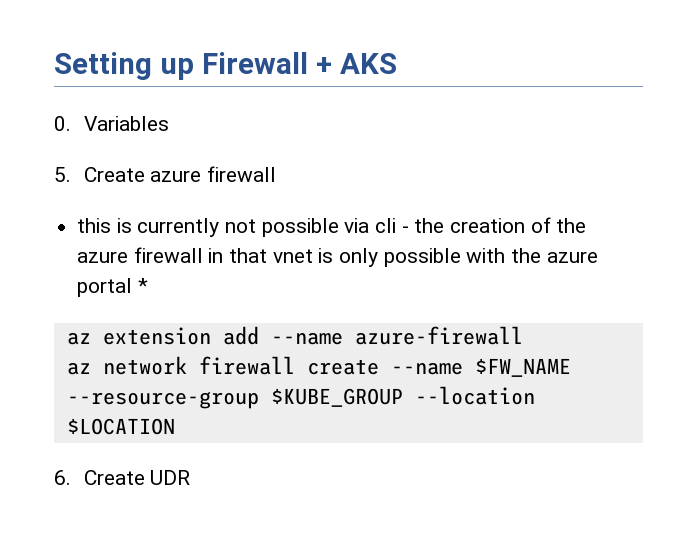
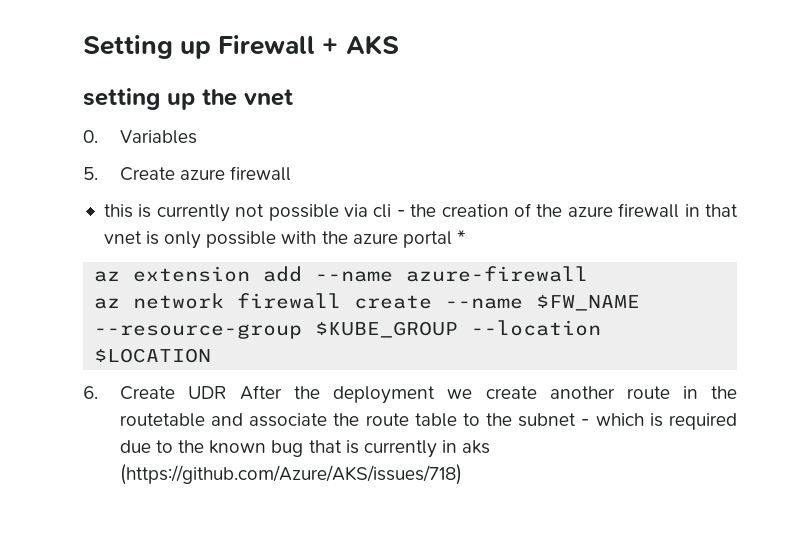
(397, 63) none -> [83,88,293,110] // setting up the vnet
(191, 477) none -> [240,385,738,404] [119,413,737,430] [119,440,491,458] [119,464,462,485] After the deployment we create another route in the routetable and associate the route table to the subnet - which is required due to the known bug that is currently in aks (https://github.com/Azure/AKS/issues/718)

